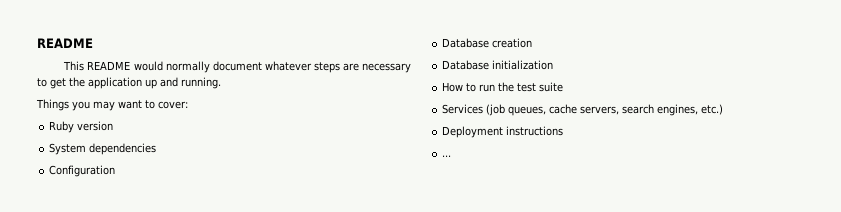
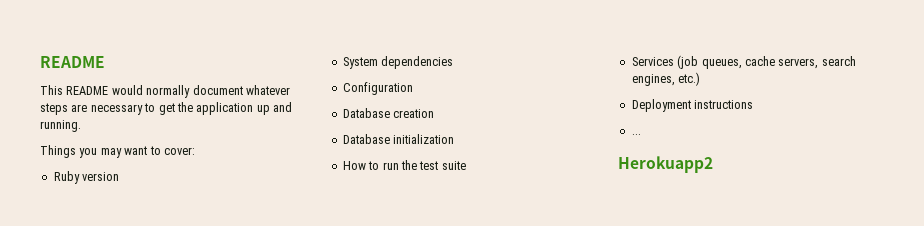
(452, 156) none -> [618,156,713,173] // Herokuapp2

